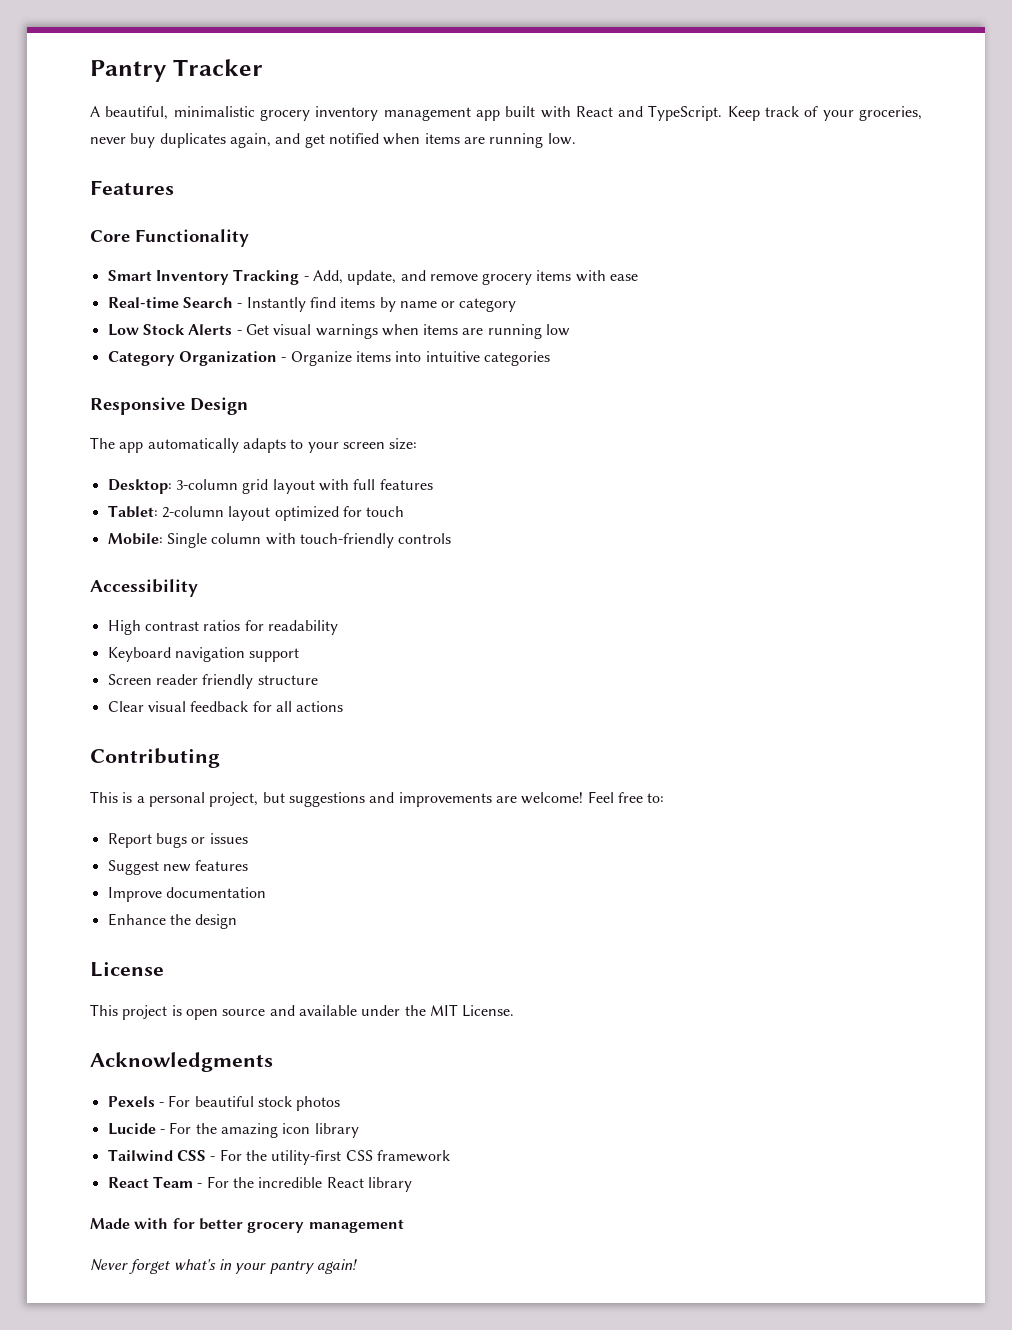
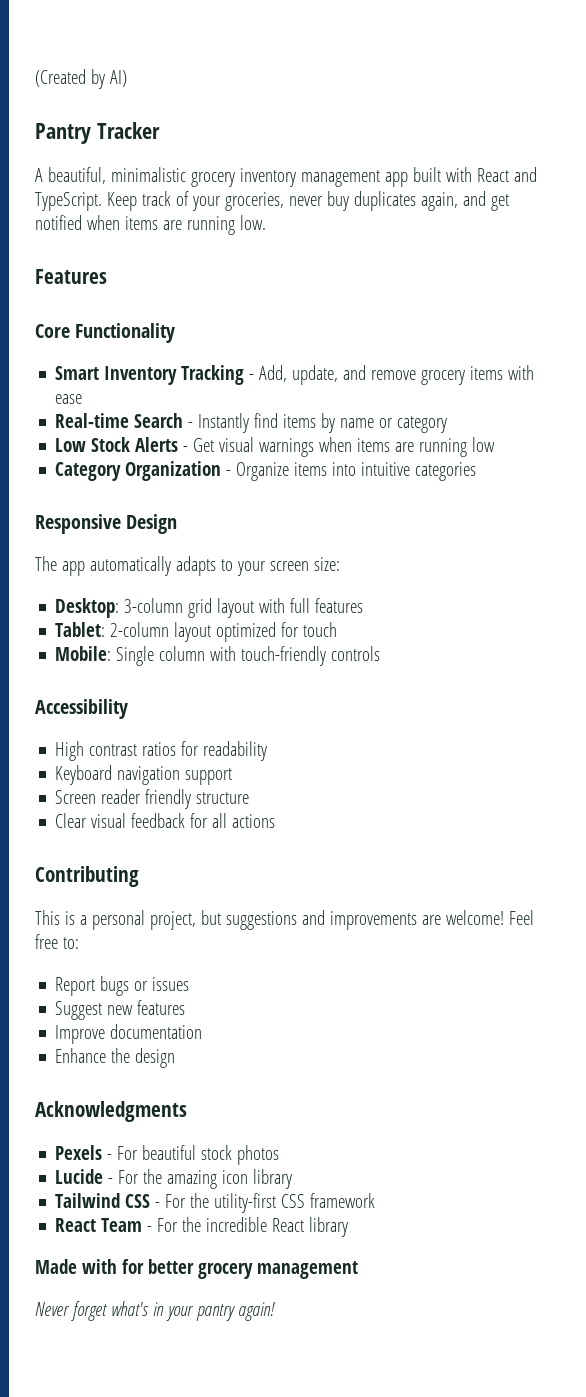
(90, 71) none -> [35,69,127,89] (Created by AI) //
[90,962,164,977] [90,1004,515,1020] // License // This project is open source and available under the MIT License. -> (176, 1058) none

